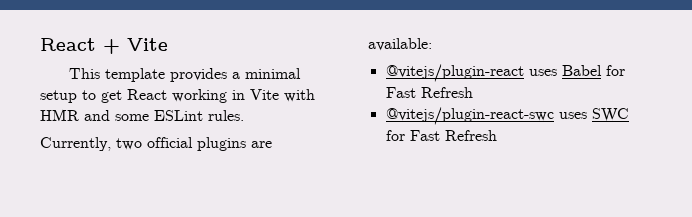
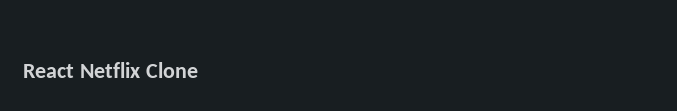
[40,38,168,54] [68,68,301,82] [40,89,315,103] [40,109,244,121] [40,137,272,151] [368,38,432,51] [385,64,625,82] [385,87,473,98] [385,107,629,125] [385,130,497,141] React + Vite // This template provides a minimal setup to get React working in Vite with HMR and some ESLint rules. // Currently, two official plugins are available: // @vitejs/plugin-react uses Babel for Fast Refresh // @vitejs/plugin-react-swc uses SWC for Fast Refresh -> [23,62,198,78] React Netflix Clone

